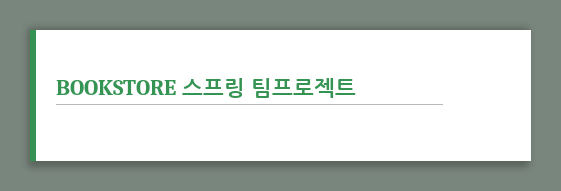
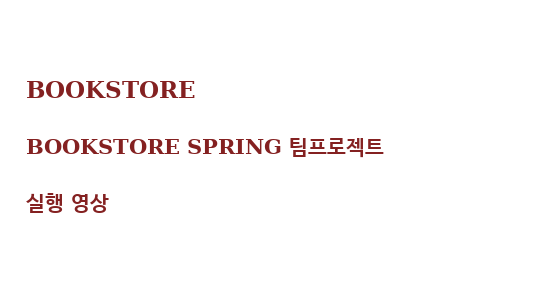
[56,78,245,98] BOOKSTORE 스프링 -> [26,81,196,98] [26,139,282,154] BOOKSTORE // BOOKSTORE SPRING
(356, 88) none -> [26,193,109,213] // 실행 영상

